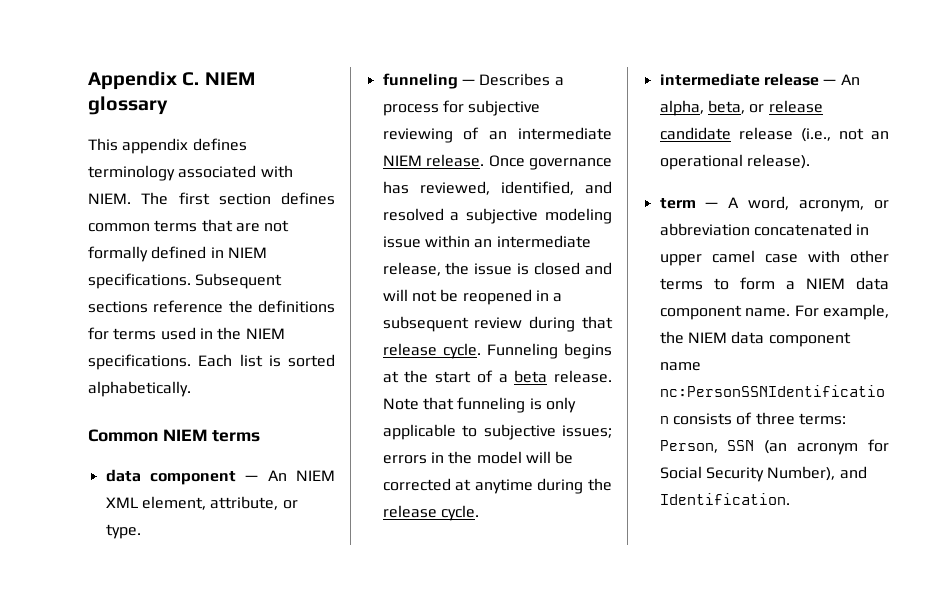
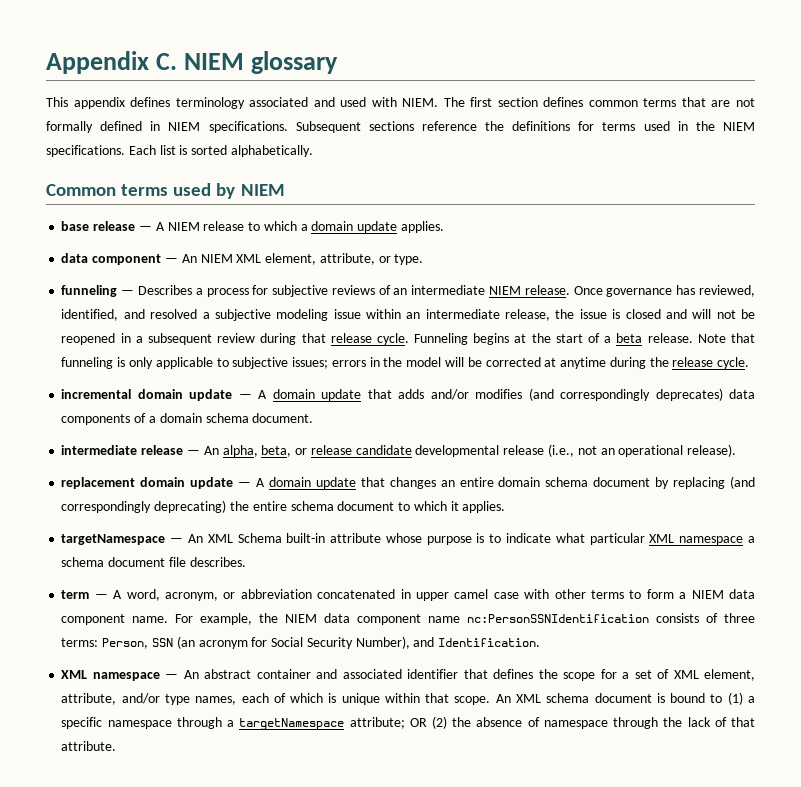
(257, 171) none -> [313,97,367,107] and used
[162,429,261,442] NIEM terms -> [121,183,285,199] [61,221,444,233] terms used by NIEM // base release — A NIEM release to which a domain update applies.
[382,128,453,143] reviewing -> [331,285,375,295] reviews
(479, 513) none -> [61,388,755,401] [61,413,314,425] // incremental domain update — A domain update that adds and/or modifies (and correspondingly deprecates) data components of a domain schema document.
(731, 133) none -> [415,445,500,457] developmental
(810, 161) none -> [61,476,756,489] [61,500,506,513] [61,533,756,545] [61,557,246,567] // replacement domain update — A domain update that changes an entire domain schema document by replacing (and correspondingly deprecating) the entire schema document to which it applies. // targetNamespace — An XML Schema built-in attribute whose purpose is to indicate what particular XML namespace a schema document file describes.
(790, 499) none -> [61,669,755,681] [61,692,755,705] [61,716,756,730] [61,741,117,751] // XML namespace — An abstract container and associated identifier that defines the scope for a set of XML element, attribute, and/or type names, each of which is unique within that scope. An XML schema document is bound to (1) a specific namespace through a targetNamespace attribute; OR (2) the absence of namespace through the lack of that attribute.

